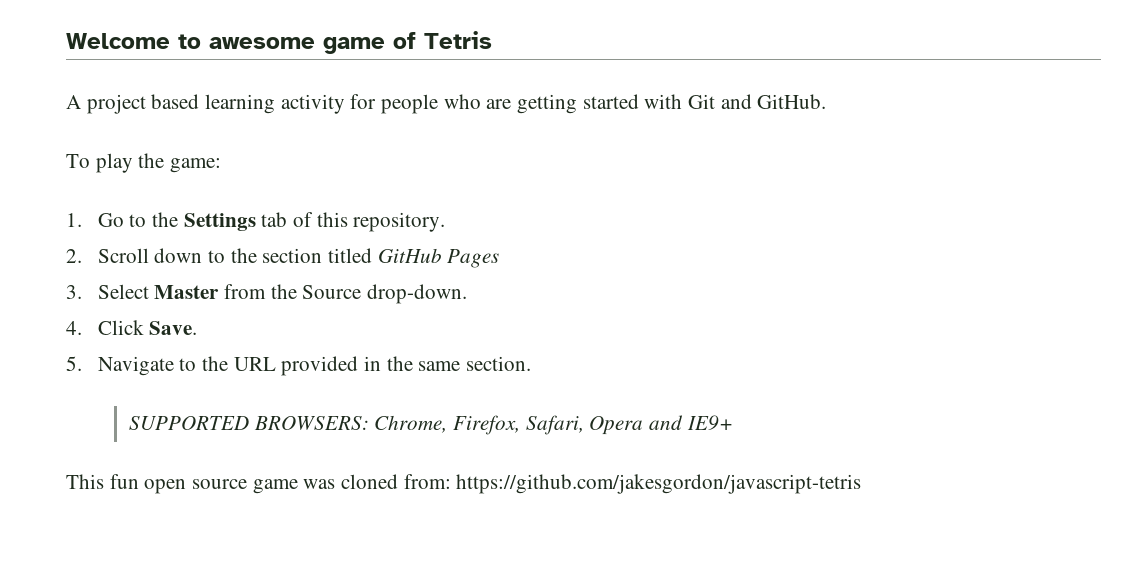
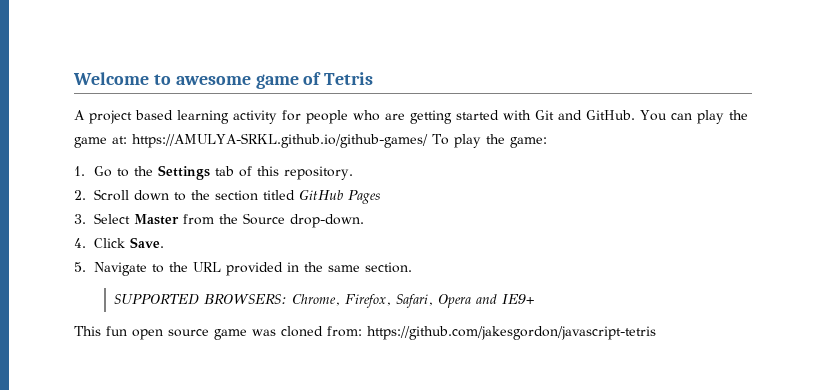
(827, 101) // -> [640,110,748,124] [74,133,428,148] You can play the game at: https://AMULYA-SRKL.github.io/github-games/

